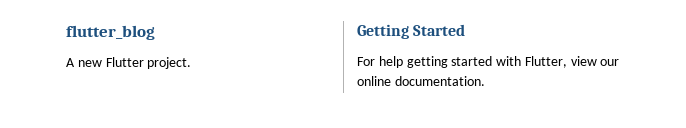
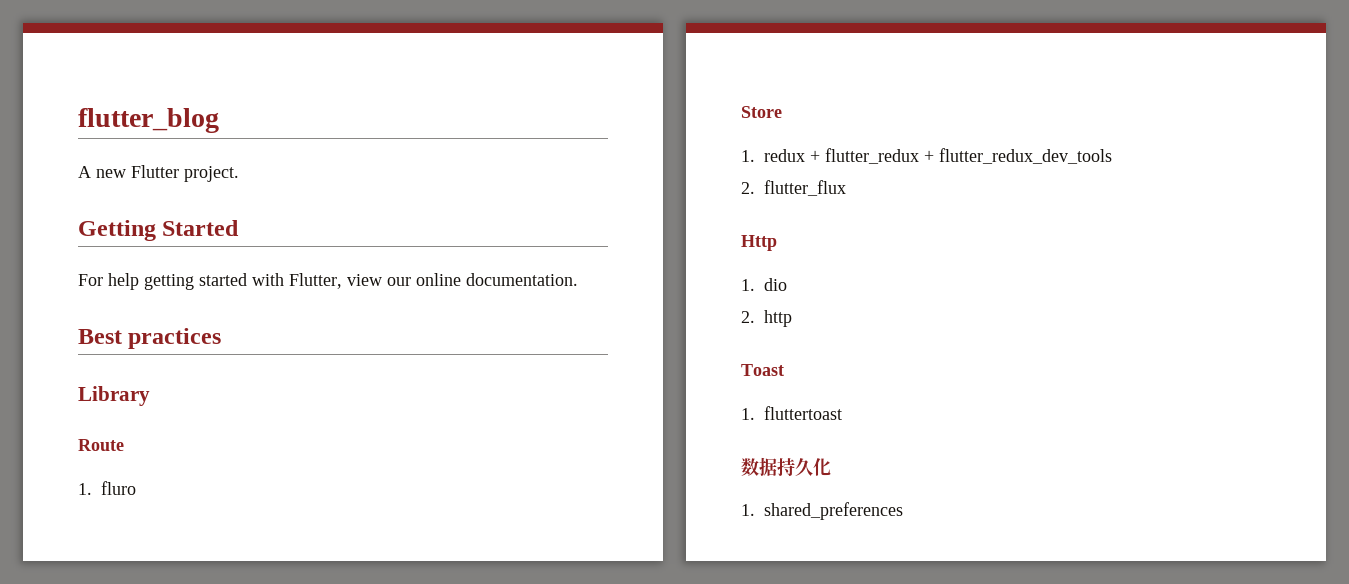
(485, 81) none -> [78,328,222,349] [78,386,150,406] [78,439,124,451] [78,481,136,495] [741,106,782,118] [741,148,1112,164] [741,180,846,196] [741,235,777,251] [741,278,787,291] [741,310,792,327] [741,364,784,376] [741,406,842,420] [741,457,831,476] [741,502,903,520] // Best practices // Library // Route // 1. fluro // Store // 1. redux + flutter_redux + flutter_redux_dev_tools // 2. flutter_flux // Http // 1. dio // 2. http // Toast // 1. fluttertoast // 数据持久化 // 1. shared_preferences

